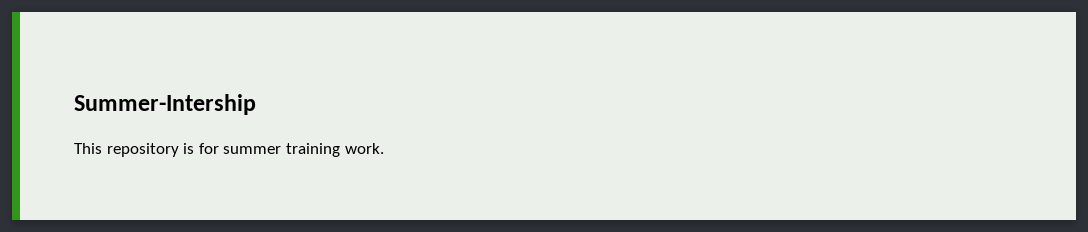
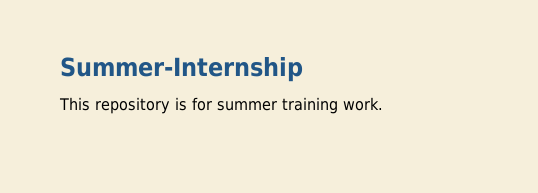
[74,94,256,115] Summer-Intership -> [60,57,303,82] Summer-Internship

